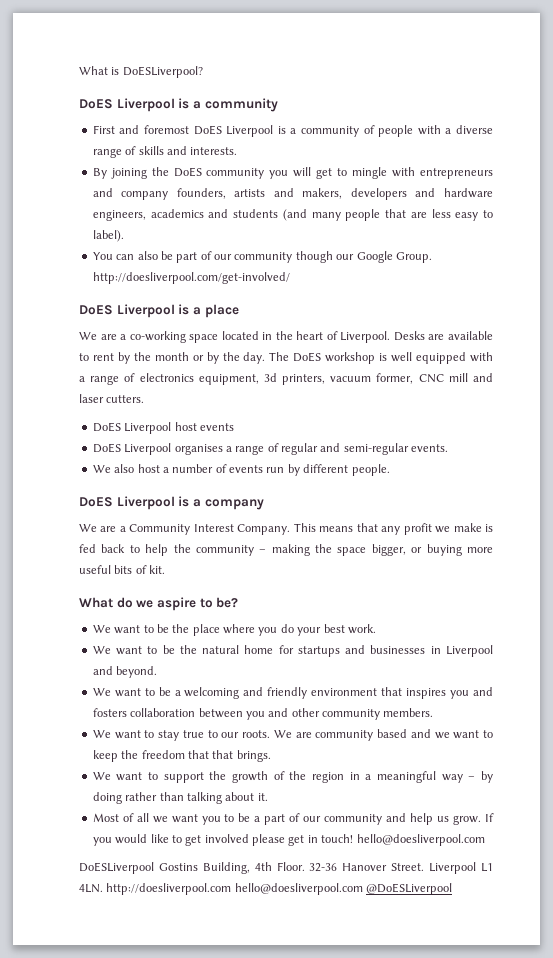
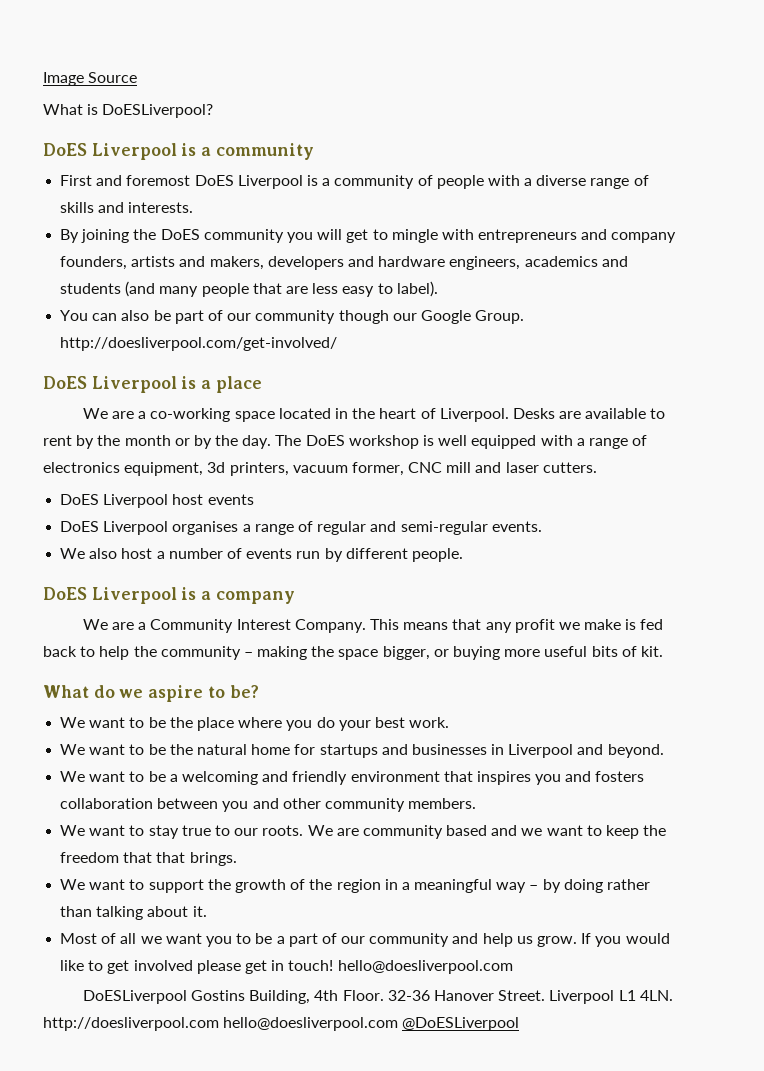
(79, 70) none -> [43,72,138,86] Image Source //

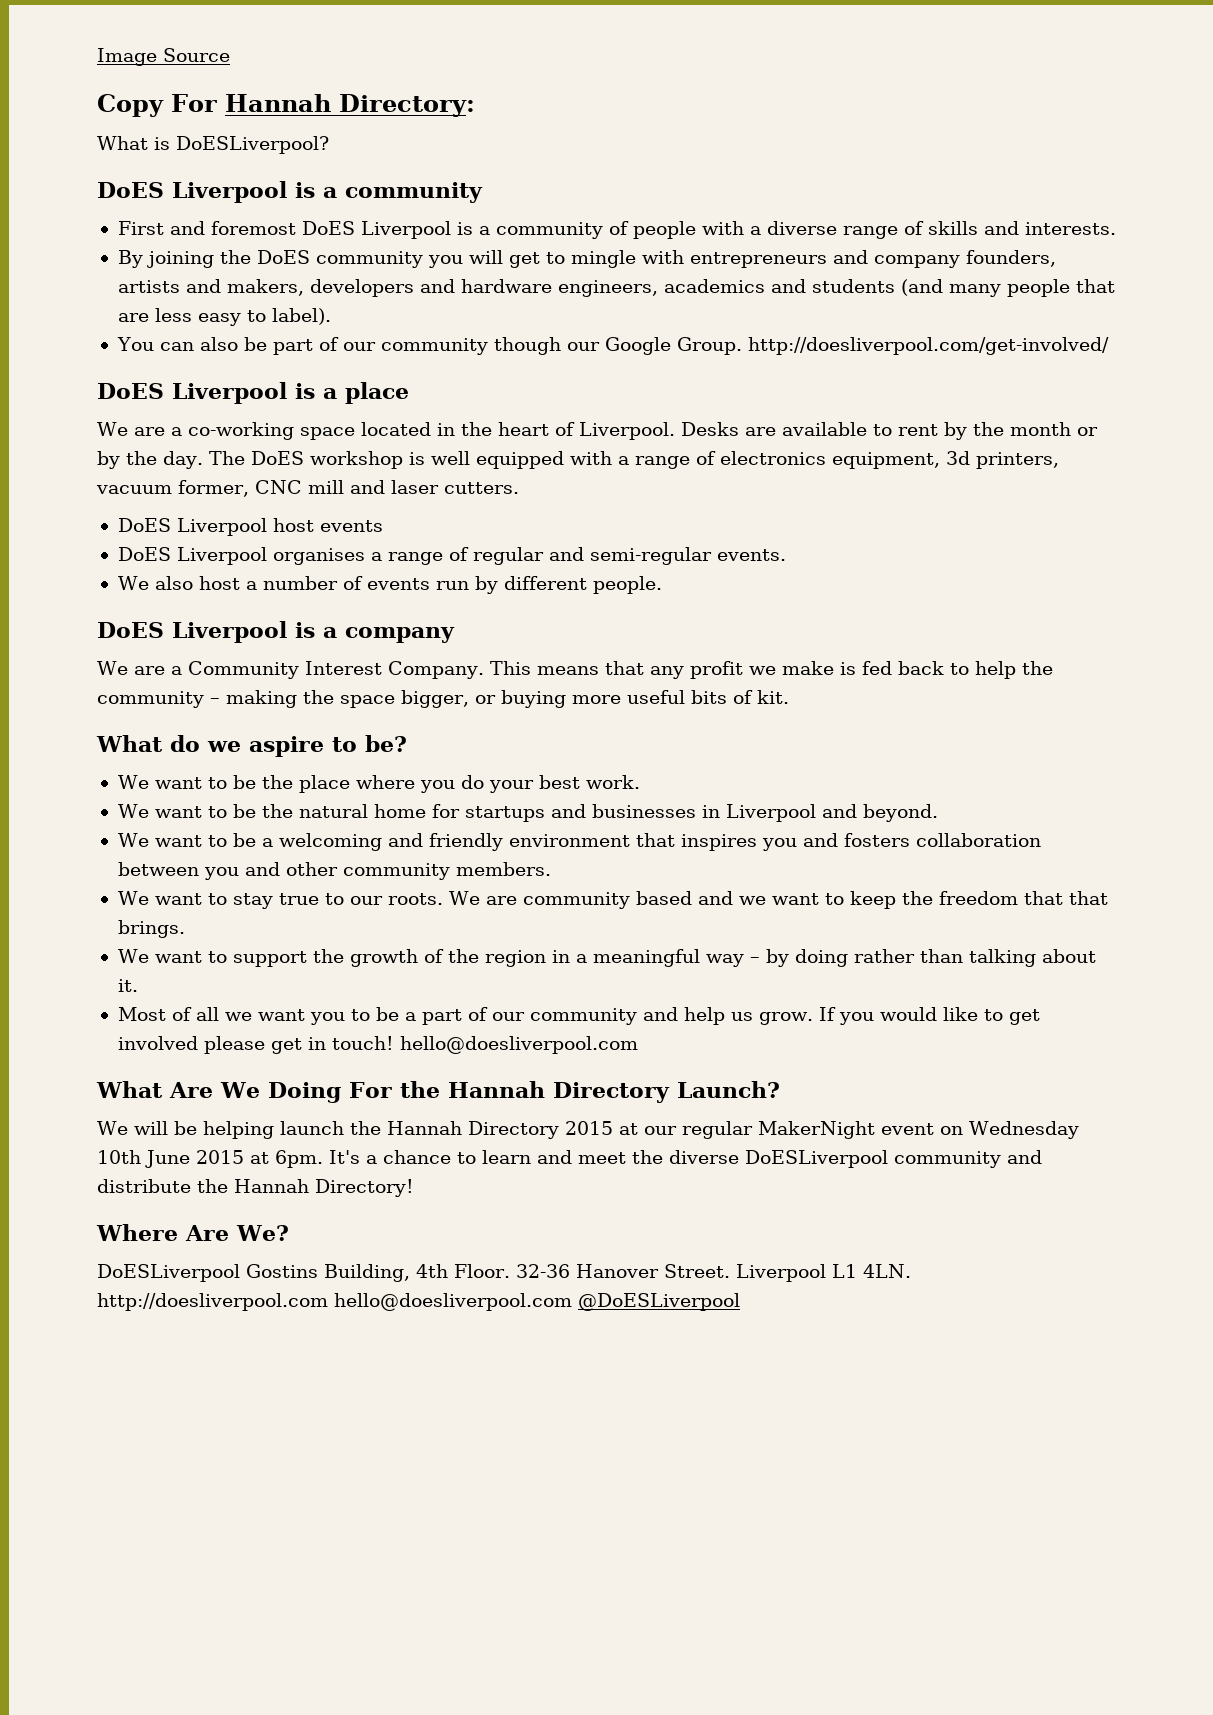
(138, 77) none -> [97,94,475,117] // Copy For Hannah Directory:
(513, 967) none -> [96,1081,780,1103] [97,1121,1079,1139] [97,1150,1042,1168] [97,1179,414,1197] [96,1224,289,1241] // What Are We Doing For the Hannah Directory Launch? // We will be helping launch the Hannah Directory 2015 at our regular MakerNight event on Wednesday 10th June 2015 at 6pm. It's a chance to learn and meet the diverse DoESLiverpool community and distribute the Hannah Directory! // Where Are We?

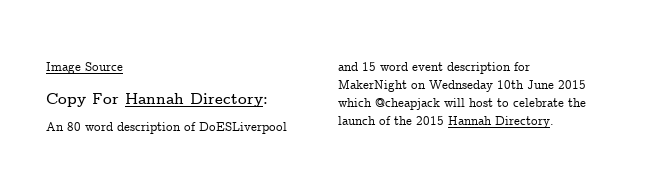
[97,136,329,154] [97,181,483,203] [117,221,1116,239] [117,250,1056,268] [117,279,1115,297] [117,308,331,326] [116,337,1109,355] [97,382,409,404] [97,422,1098,440] [97,451,1059,469] [96,480,519,497] [117,518,383,536] [117,547,786,565] [117,576,662,594] [97,621,455,643] [97,661,1053,679] [97,690,789,708] [96,735,407,757] [117,775,640,793] [117,804,938,822] [117,833,1041,851] [117,862,551,880] [117,891,1108,909] [117,920,185,938] [117,949,1096,967] [117,979,138,992] [117,1007,1040,1025] [117,1036,638,1054] [96,1081,780,1103] [97,1121,1079,1139] [97,1150,1042,1168] [97,1179,414,1197] [96,1224,289,1241] [97,1264,911,1282] [97,1293,740,1311] What is DoESLiverpool? // DoES Liverpool is a community // First and foremost DoES Liverpool is a community of people with a diverse range of skills and interests. // By joining the DoES community you will get to mingle with entrepreneurs and company founders, artists and makers, developers and hardware engineers, academics and students (and many people that are less easy to label). // You can also be part of our community though our Google Group. http://doesliverpool.com/get-involved/ // DoES Liverpool is a place // We are a co-working space located in the heart of Liverpool. Desks are available to rent by the month or by the day. The DoES workshop is well equipped with a range of electronics equipment, 3d printers, vacuum former, CNC mill and laser cutters. // DoES Liverpool host events // DoES Liverpool organises a range of regular and semi-regular events. // We also host a number of events run by different people. // DoES Liverpool is a company // We are a Community Interest Company. This means that any profit we make is fed back to help the community – making the space bigger, or buying more useful bits of kit. // What do we aspire to be? // We want to be the place where you do your best work. // We want to be the natural home for startups and businesses in Liverpool and beyond. // We want to be a welcoming and friendly environment that inspires you and fosters collaboration between you and other community members. // We want to stay true to our roots. We are community based and we want to keep the freedom that that brings. // We want to support the growth of the region in a meaningful way – by doing rather than talking about it. // Most of all we want you to be a part of our community and help us grow. If you would like to get involved please get in touch! hello@doesliverpool.com // What Are We Doing For the Hannah Directory Launch? // We will be helping launch the Hannah Directory 2015 at our regular MakerNight event on Wednesday 10th June 2015 at 6pm. It's a chance to learn and meet the diverse DoESLiverpool community and distribute the Hannah Directory! // Where Are We? // DoESLiverpool Gostins Building, 4th Floor. 32-36 Hanover Street. Liverpool L1 4LN. http://doesliverpool.com hello@doesliverpool.com @DoESLiverpool -> [46,122,287,134] [338,62,530,74] [338,79,586,92] [338,98,586,110] [338,116,554,128] An 80 word description of DoESLiverpool and 15 word event description for MakerNight on Wednseday 10th June 2015 which @cheapjack will host to celebrate the launch of the 2015 Hannah Directory.

